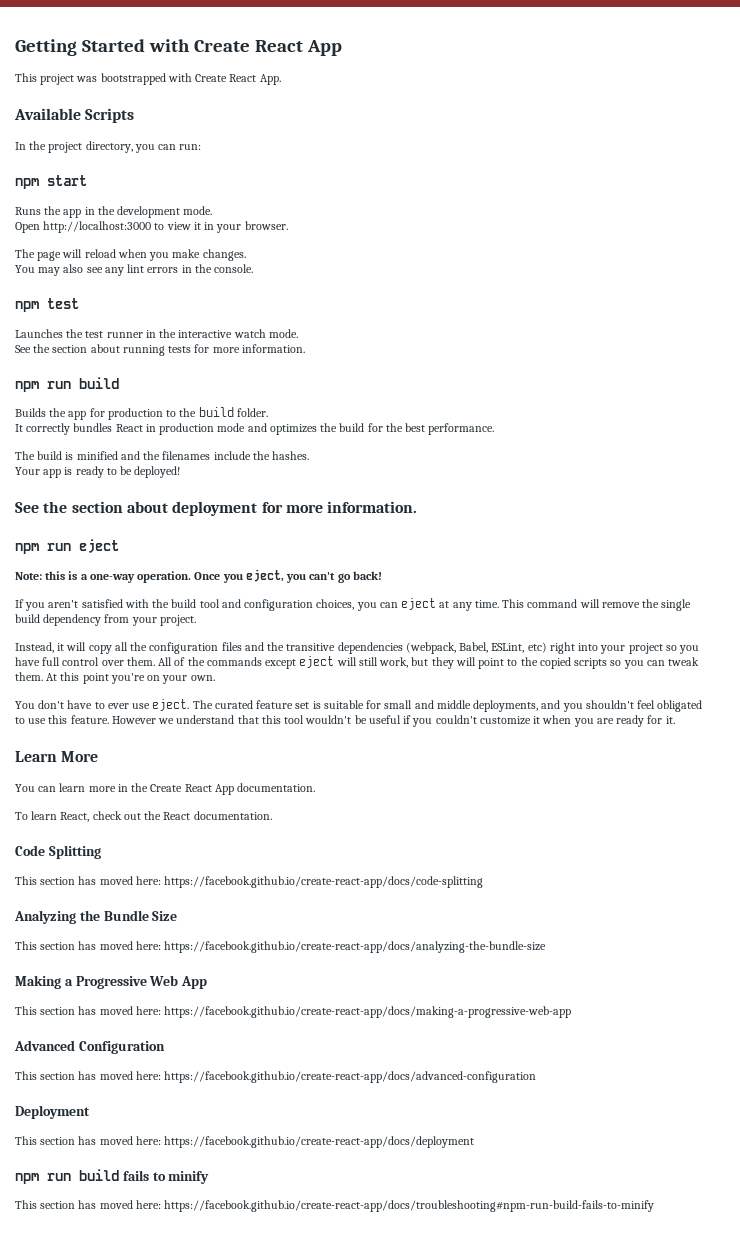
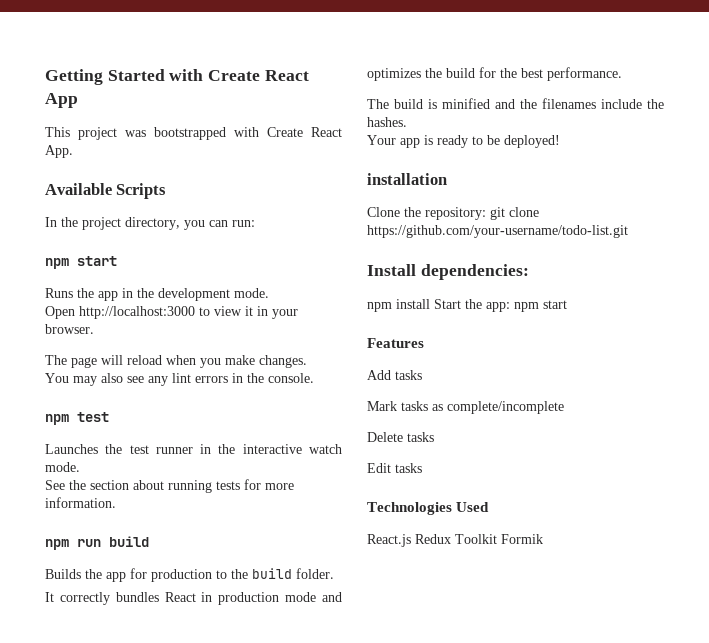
[15,501,418,516] [15,539,119,554] [15,569,382,583] [15,598,692,611] [15,614,196,626] [15,642,700,654] [15,656,700,669] [15,672,215,684] [15,699,703,712] [15,715,675,727] [15,751,99,762] [15,783,316,795] [15,811,272,822] [15,845,101,859] [15,876,484,888] [14,910,178,924] [15,941,547,953] [15,975,208,989] [15,1006,572,1018] [14,1040,165,1054] [15,1071,537,1083] [15,1105,90,1119] [15,1136,475,1148] [15,1169,210,1184] [15,1200,655,1212] See the section about deployment for more information. // npm run eject // Note: this is a one-way operation. Once you eject, you can't go back! // If you aren't satisfied with the build tool and configuration choices, you can eject at any time. This command will remove the single build dependency from your project. // Instead, it will copy all the configuration files and the transitive dependencies (webpack, Babel, ESLint, etc) right into your project so you have full control over them. All of the commands except eject will still work, but they will point to the copied scripts so you can tweak them. At this point you're on your own. // You don't have to ever use eject. The curated feature set is suitable for small and middle deployments, and you shouldn't feel obligated to use this feature. However we understand that this tool wouldn't be useful if you couldn't customize it when you are ready for it. // Learn More // You can learn more in the Create React App documentation. // To learn React, check out the React documentation. // Code Splitting // This section has moved here: https://facebook.github.io/create-react-app/docs/code-splitting // Analyzing the Bundle Size // This section has moved here: https://facebook.github.io/create-react-app/docs/analyzing-the-bundle-size // Making a Progressive Web App // This section has moved here: https://facebook.github.io/create-react-app/docs/making-a-progressive-web-app // Advanced Configuration // This section has moved here: https://facebook.github.io/create-react-app/docs/advanced-configuration // Deployment // This section has moved here: https://facebook.github.io/create-react-app/docs/deployment // npm run build fails to minify // This section has moved here: https://facebook.github.io/create-react-app/docs/troubleshooting#npm-run-build-fails-to-minify -> [367,173,447,185] [367,207,539,220] [367,225,628,238] [367,264,529,280] [367,299,567,312] [367,338,424,348] [367,370,422,380] [367,401,564,414] [367,432,434,442] [367,463,422,473] [367,502,490,515] [367,534,543,547] installation // Clone the repository: git clone https://github.com/your-username/todo-list.git // Install dependencies: // npm install Start the app: npm start // Features // Add tasks // Mark tasks as complete/incomplete // Delete tasks // Edit tasks // Technologies Used // React.js Redux Toolkit Formik

